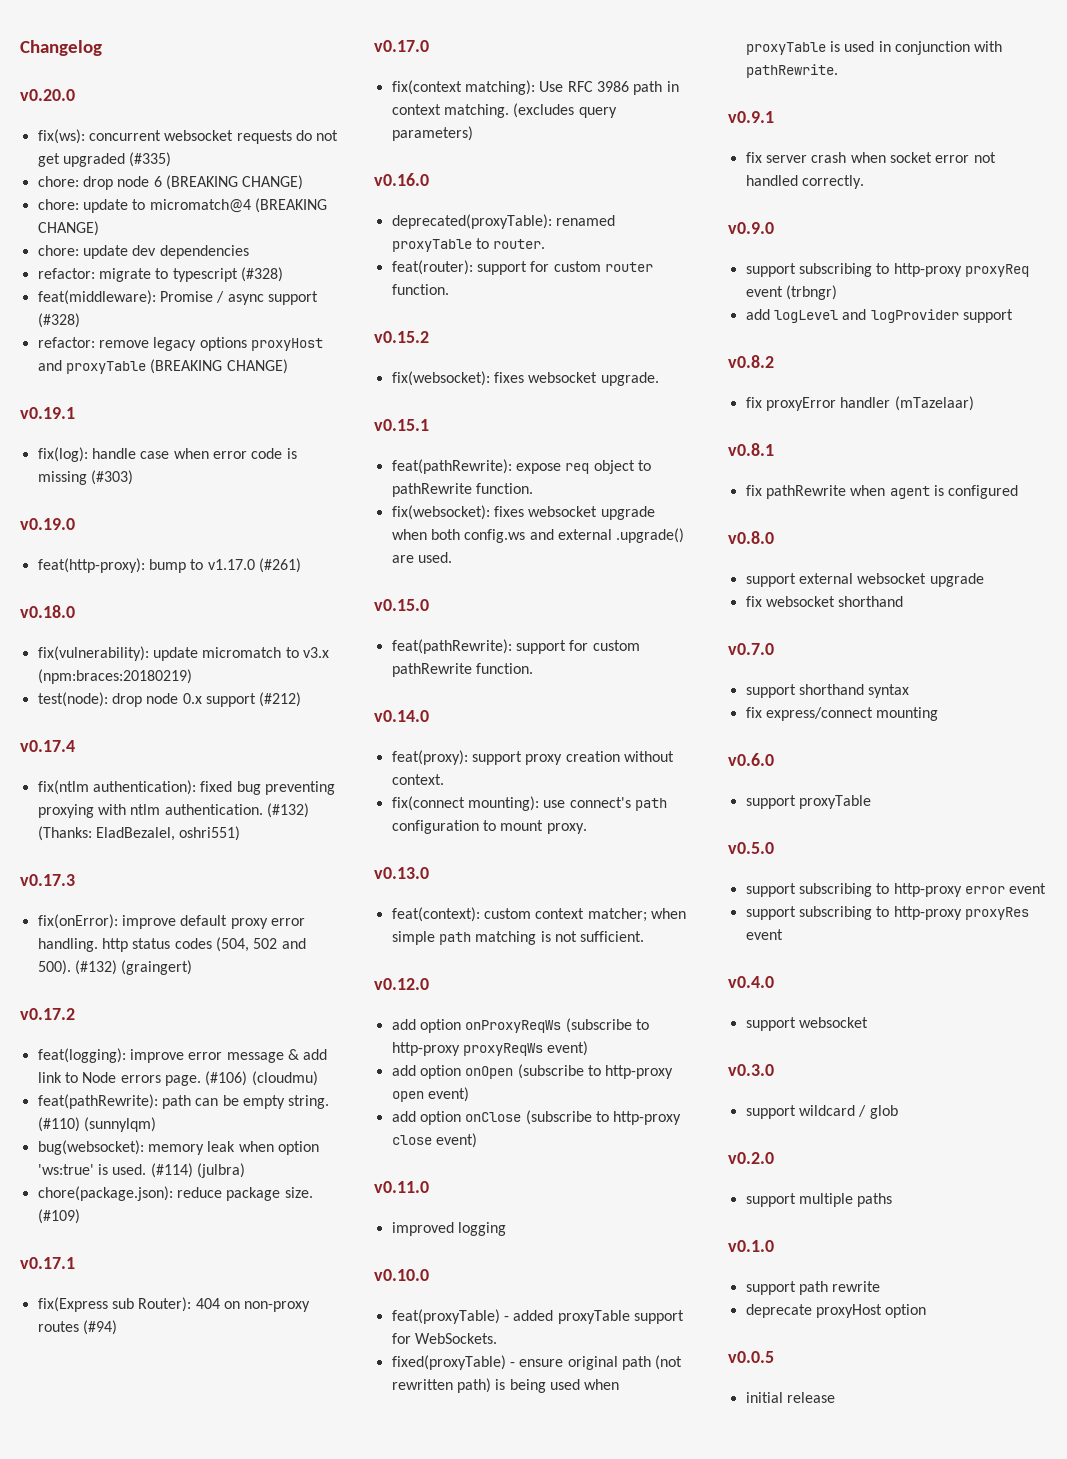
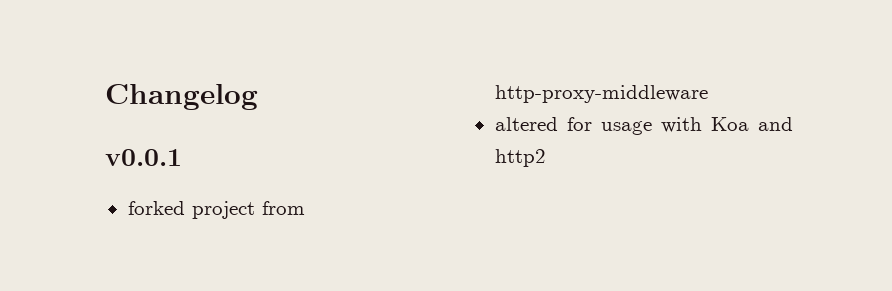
[20,89,75,101] [37,129,339,144] [37,152,172,167] [37,175,304,190] [37,198,327,213] [37,221,99,236] [37,245,249,259] [37,267,283,282] [37,290,318,305] [37,313,80,328] [37,337,323,351] [37,359,288,374] [20,407,75,419] [37,447,297,462] [37,470,133,485] [20,518,75,530] [37,558,301,573] [20,605,75,618] [37,646,329,661] [37,669,192,684] [37,692,302,707] [20,740,75,752] [37,780,335,795] [37,803,309,818] [37,826,241,841] [20,874,75,886] [37,914,305,929] [37,937,306,952] [37,960,193,975] [20,1008,75,1020] [37,1048,328,1063] [37,1071,318,1086] [37,1094,330,1109] [37,1117,156,1132] [37,1140,319,1155] [37,1163,245,1178] [37,1186,313,1201] [37,1209,80,1224] [20,1257,75,1269] [37,1297,311,1312] [37,1320,117,1335] [374,40,429,52] [391,80,679,95] [391,103,617,118] [391,126,473,141] [374,173,429,186] [391,214,615,229] [391,238,546,252] [391,260,653,275] [391,284,449,295] [374,331,429,343] [391,371,659,386] [374,419,429,431] [391,459,651,474] [391,483,533,497] [391,505,655,520] [391,528,685,543] [391,552,452,563] [374,599,429,611] [391,639,640,654] [391,663,533,677] [374,710,429,722] [391,750,674,765] [391,774,444,785] [391,796,667,811] [391,820,587,834] [374,867,429,879] [391,907,686,922] [391,931,645,945] [374,978,429,990] [391,1018,649,1033] [391,1041,589,1056] [391,1064,674,1079] [391,1087,469,1102] [391,1110,682,1125] [391,1133,477,1148] [374,1181,429,1193] [391,1222,506,1236] [374,1269,429,1281] [391,1309,684,1324] [391,1333,497,1344] [391,1355,683,1370] [391,1378,620,1393] [745,41,1003,55] [745,64,838,78] [728,111,774,123] [745,152,996,163] [745,175,864,189] [728,222,774,234] [745,263,1029,277] [745,285,837,300] [745,309,1013,323] [728,355,774,368] [745,396,974,411] [728,443,774,456] [745,485,1019,499] [728,531,774,544] [745,573,984,587] [745,596,904,607] [728,643,774,655] [745,684,910,698] [745,707,939,721] [728,753,774,766] [745,795,871,809] [728,842,774,854] [745,883,1047,897] [745,906,1029,920] [745,929,783,940] [728,976,774,988] [745,1017,868,1031] [728,1064,774,1076] [745,1105,898,1119] [728,1152,774,1164] [745,1193,893,1207] [728,1240,774,1252] [745,1281,881,1295] [745,1304,927,1318] [728,1351,774,1363] [745,1392,835,1403] v0.20.0 // fix(ws): concurrent websocket requests do not get upgraded (#335) // chore: drop node 6 (BREAKING CHANGE) // chore: update to micromatch@4 (BREAKING CHANGE) // chore: update dev dependencies // refactor: migrate to typescript (#328) // feat(middleware): Promise / async support (#328) // refactor: remove legacy options proxyHost and proxyTable (BREAKING CHANGE) // v0.19.1 // fix(log): handle case when error code is missing (#303) // v0.19.0 // feat(http-proxy): bump to v1.17.0 (#261) // v0.18.0 // fix(vulnerability): update micromatch to v3.x (npm:braces:20180219) // test(node): drop node 0.x support (#212) // v0.17.4 // fix(ntlm authentication): fixed bug preventing proxying with ntlm authentication. (#132) (Thanks: EladBezalel, oshri551) // v0.17.3 // fix(onError): improve default proxy error handling. http status codes (504, 502 and 500). (#132) (graingert) // v0.17.2 // feat(logging): improve error message & add link to Node errors page. (#106) (cloudmu) // feat(pathRewrite): path can be empty string. (#110) (sunnylqm) // bug(websocket): memory leak when option 'ws:true' is used. (#114) (julbra) // chore(package.json): reduce package size. (#109) // v0.17.1 // fix(Express sub Router): 404 on non-proxy routes (#94) // v0.17.0 // fix(context matching): Use RFC 3986 path in context matching. (excludes query parameters) // v0.16.0 // deprecated(proxyTable): renamed proxyTable to router. // feat(router): support for custom router function. // v0.15.2 // fix(websocket): fixes websocket upgrade. // v0.15.1 // feat(pathRewrite): expose req object to pathRewrite function. // fix(websocket): fixes websocket upgrade when both config.ws and external .upgrade() are used. // v0.15.0 // feat(pathRewrite): support for custom pathRewrite function. // v0.14.0 // feat(proxy): support proxy creation without context. // fix(connect mounting): use connect's path configuration to mount proxy. // v0.13.0 // feat(context): custom context matcher; when simple path matching is not sufficient. // v0.12.0 // add option onProxyReqWs (subscribe to http-proxy proxyReqWs event) // add option onOpen (subscribe to http-proxy open event) // add option onClose (subscribe to http-proxy close event) // v0.11.0 // improved logging // v0.10.0 // feat(proxyTable) - added proxyTable support for WebSockets. // fixed(proxyTable) - ensure original path (not rewritten path) is being used when proxyTable is used in conjunction with pathRewrite. // v0.9.1 // fix server crash when socket error not handled correctly. // v0.9.0 // support subscribing to http-proxy proxyReq event (trbngr) // add logLevel and logProvider support // v0.8.2 // fix proxyError handler (mTazelaar) // v0.8.1 // fix pathRewrite when agent is configured // v0.8.0 // support external websocket upgrade // fix websocket shorthand // v0.7.0 // support shorthand syntax // fix express/connect mounting // v0.6.0 // support proxyTable // v0.5.0 // support subscribing to http-proxy error event // support subscribing to http-proxy proxyRes event // v0.4.0 // support websocket // v0.3.0 // support wildcard / glob // v0.2.0 // support multiple paths // v0.1.0 // support path rewrite // deprecate proxyHost option // v0.0.5 // initial release -> [105,149,182,166] [127,201,305,219] [494,85,708,103] [494,117,793,135] [494,149,546,167] v0.0.1 // forked project from http-proxy-middleware // altered for usage with Koa and http2

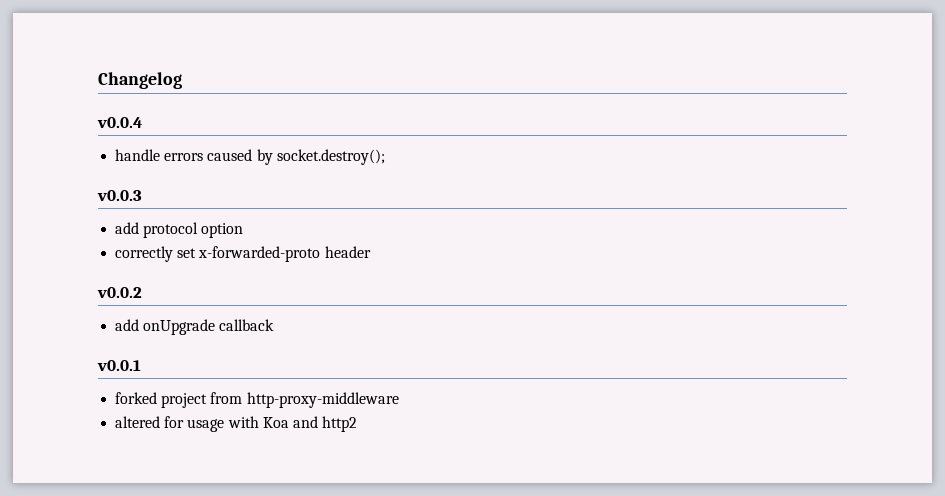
(258, 97) none -> [97,117,142,128] [115,149,385,165] [97,190,142,201] [115,222,244,238] [115,246,371,262] [97,287,142,298] [115,319,275,335] // v0.0.4 // handle errors caused by socket.destroy(); // v0.0.3 // add protocol option // correctly set x-forwarded-proto header // v0.0.2 // add onUpgrade callback

